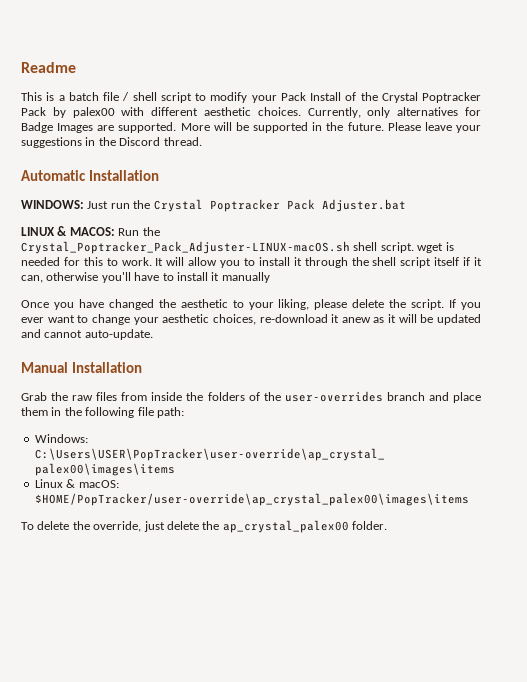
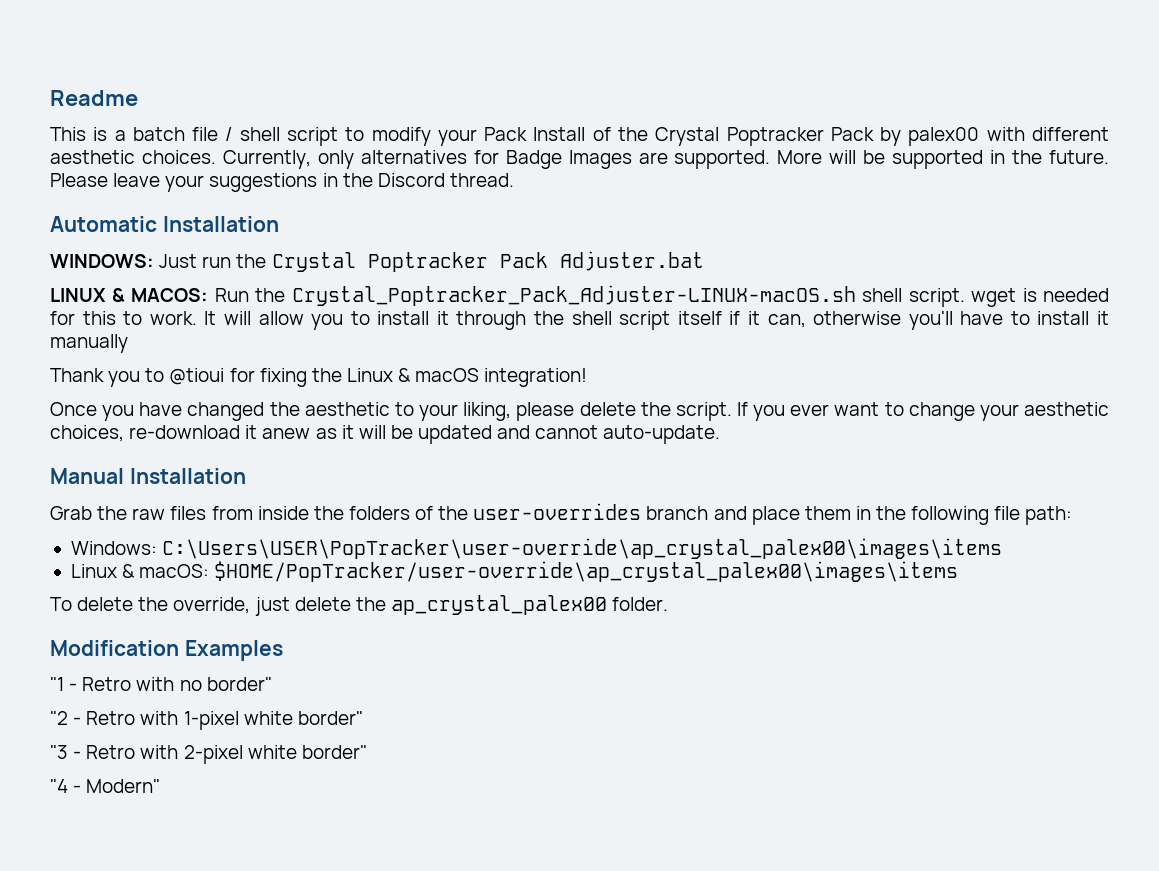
(270, 277) none -> [50,368,588,387] // Thank you to @tioui for fixing the Linux & macOS integration!
(387, 525) none -> [50,640,283,661] [50,677,272,691] [50,711,363,730] [50,745,367,764] [50,779,161,793] // Modification Examples // "1 - Retro with no border" // "2 - Retro with 1-pixel white border" // "3 - Retro with 2-pixel white border" // "4 - Modern"

